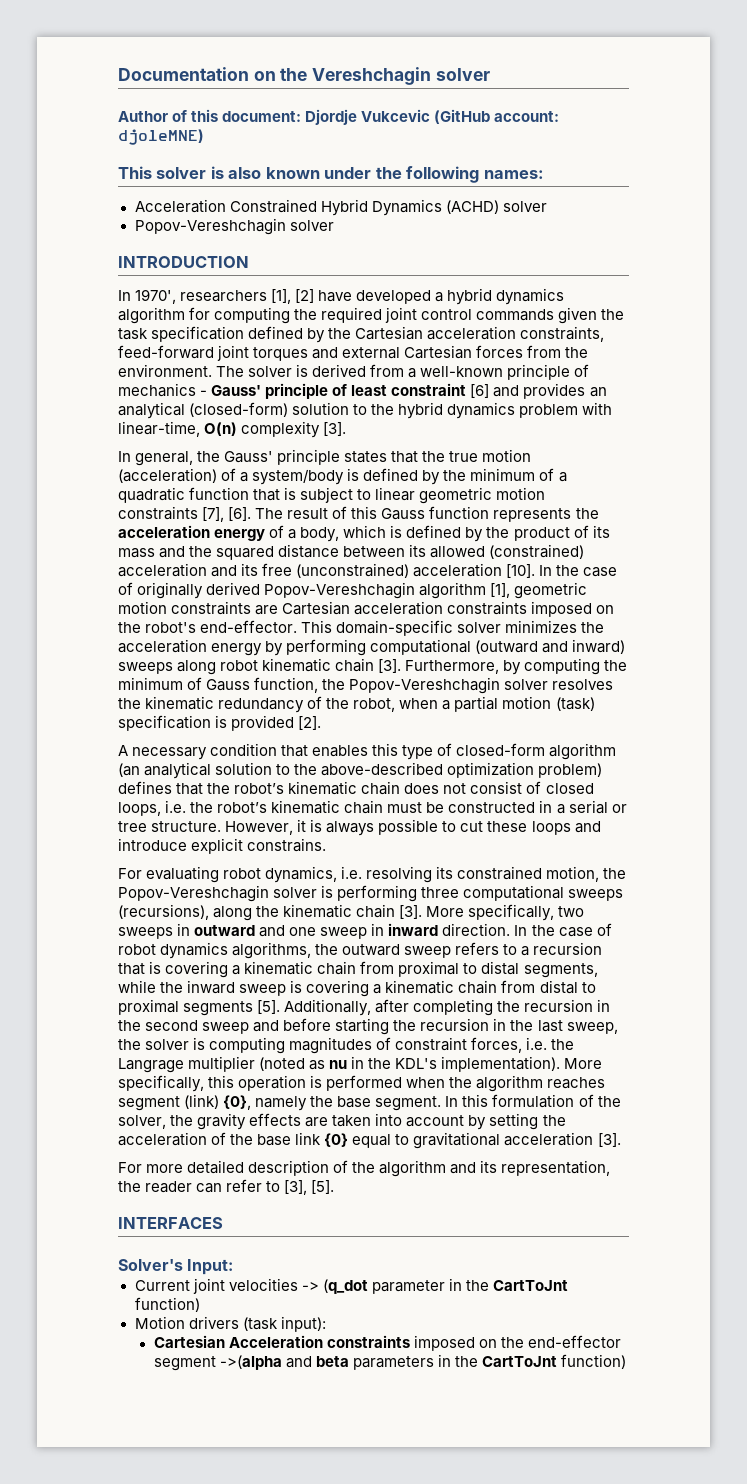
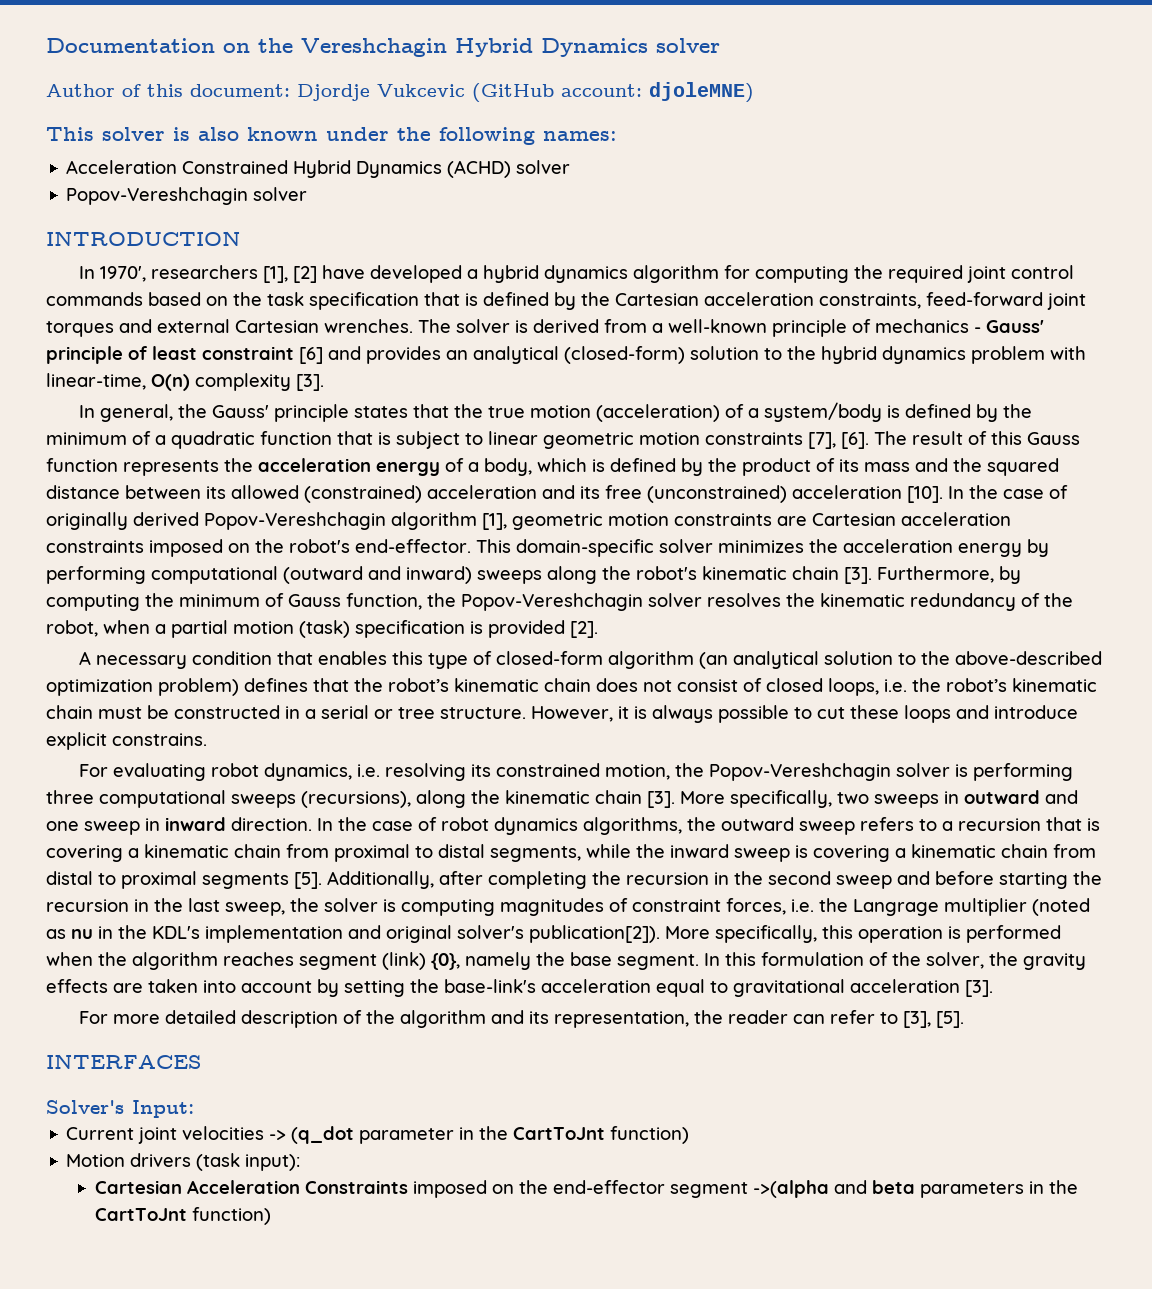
(432, 76) none -> [455,38,648,57] Hybrid Dynamics
[558,307,598,324] given -> [148,292,228,306] based on
(245, 334) none -> [424,292,478,306] that is
[476,345,589,358] [118,364,212,377] forces from the environment. -> [324,319,413,333] wrenches.
[220,660,259,671] robot -> [602,566,697,580] the robot's
[441,1056,561,1072] implementation). -> [205,925,660,943] implementation and original solver's publication[2]).
[118,1132,349,1147] acceleration of the base link {0} -> [444,979,651,993] base-link's acceleration
[326,1335,410,1348] constraints -> [304,1180,408,1194] Constraints

